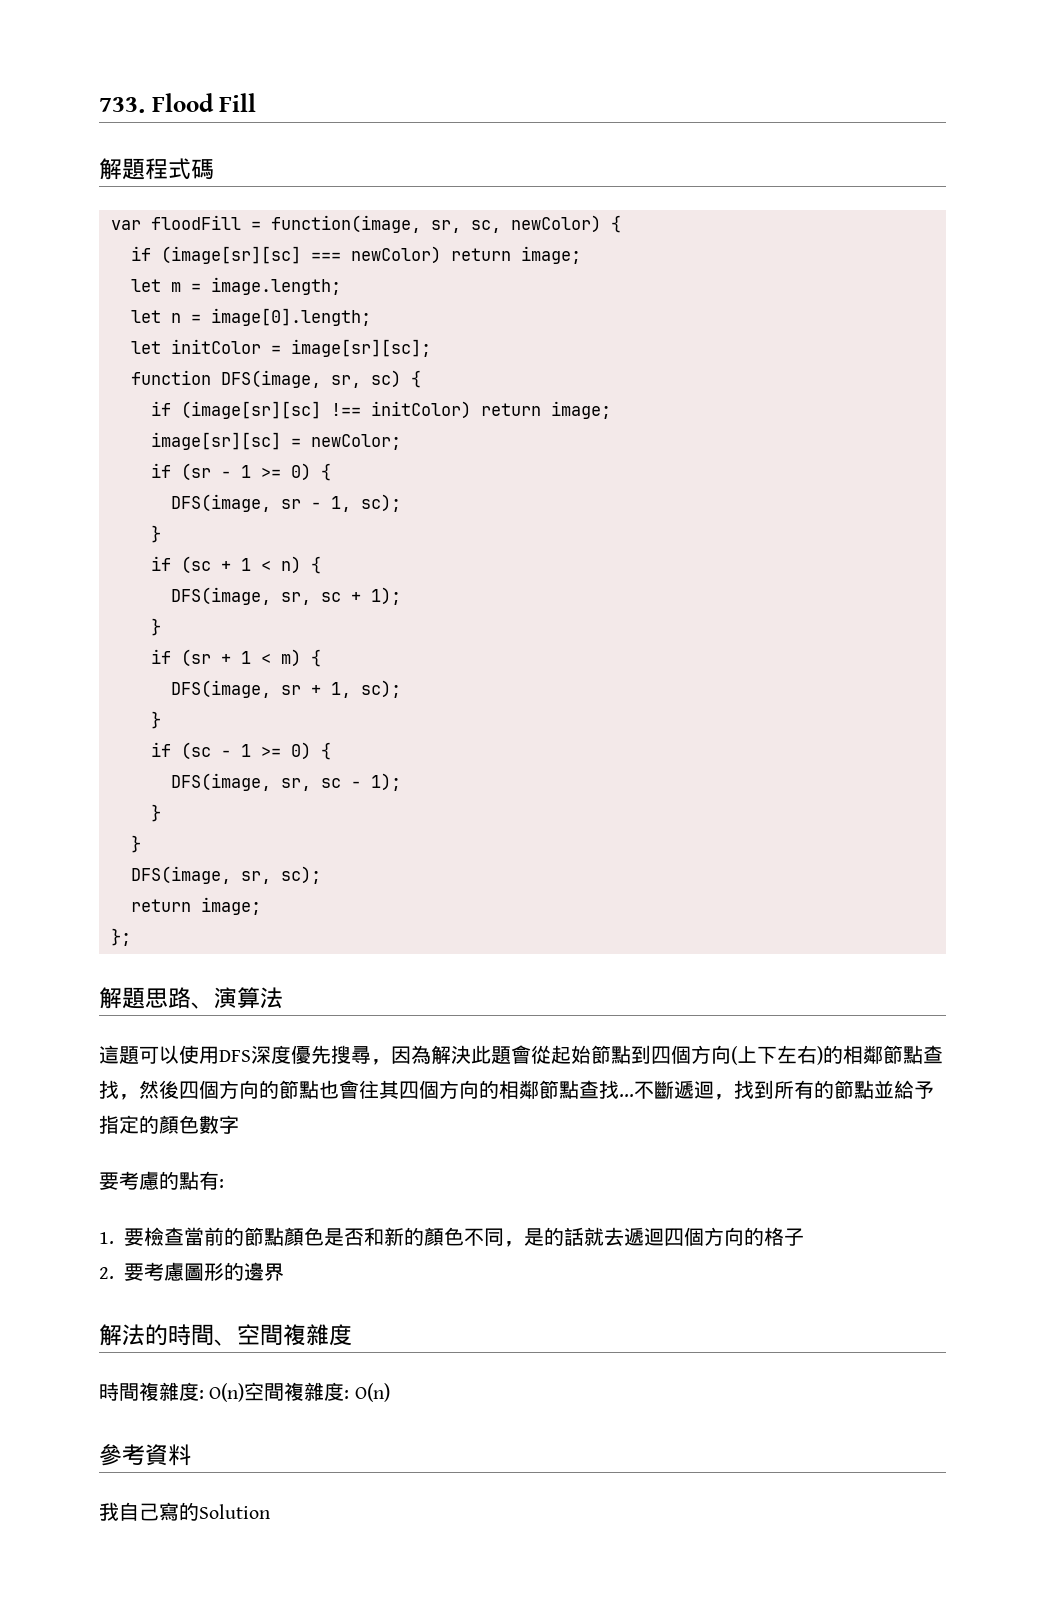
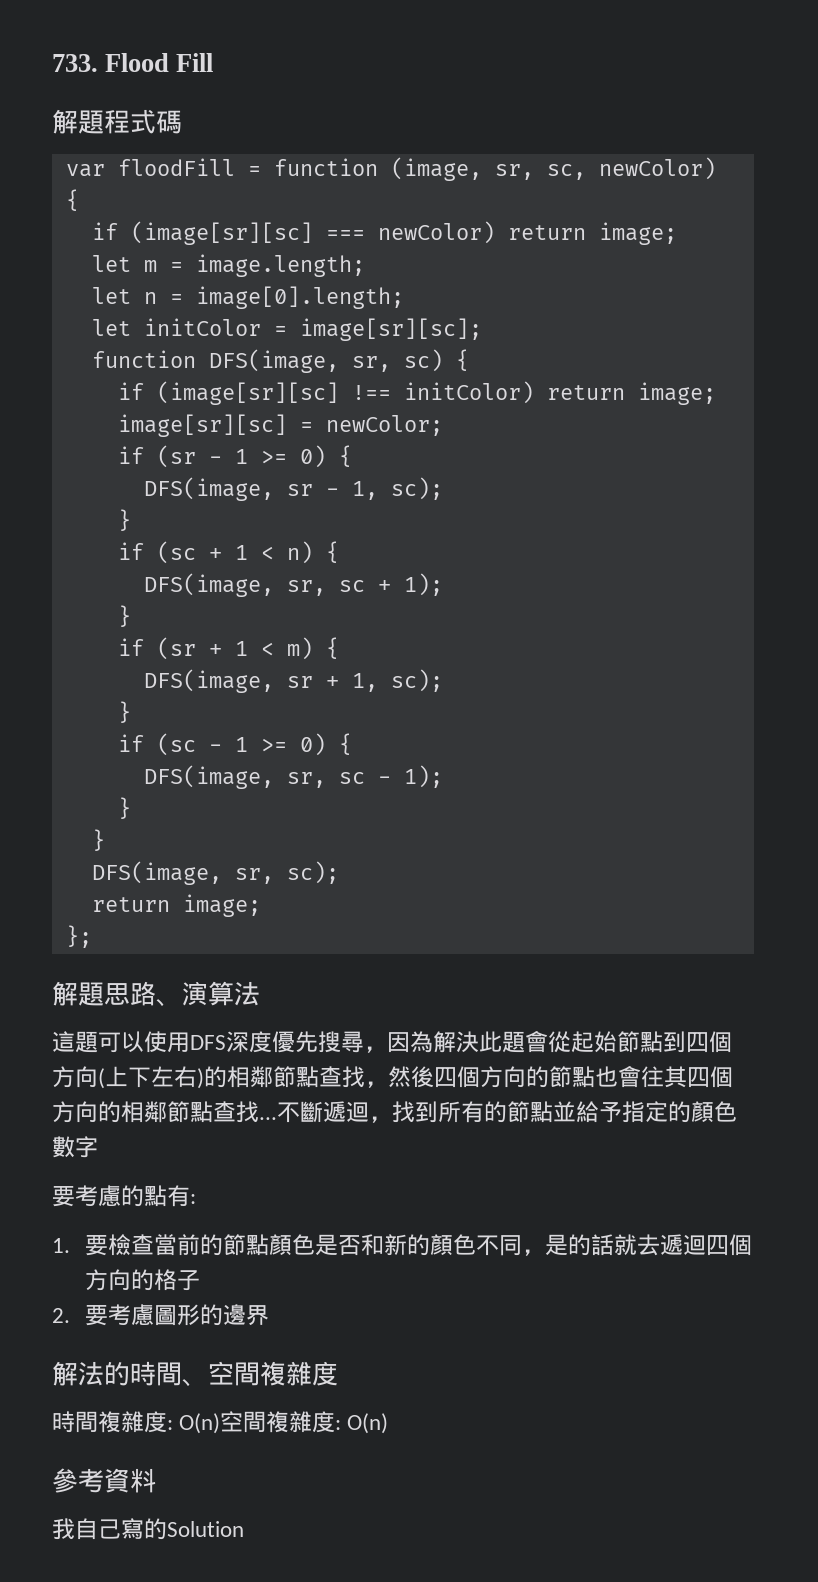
[270,215,421,233] function(image, -> [273,157,482,181] function (image,

